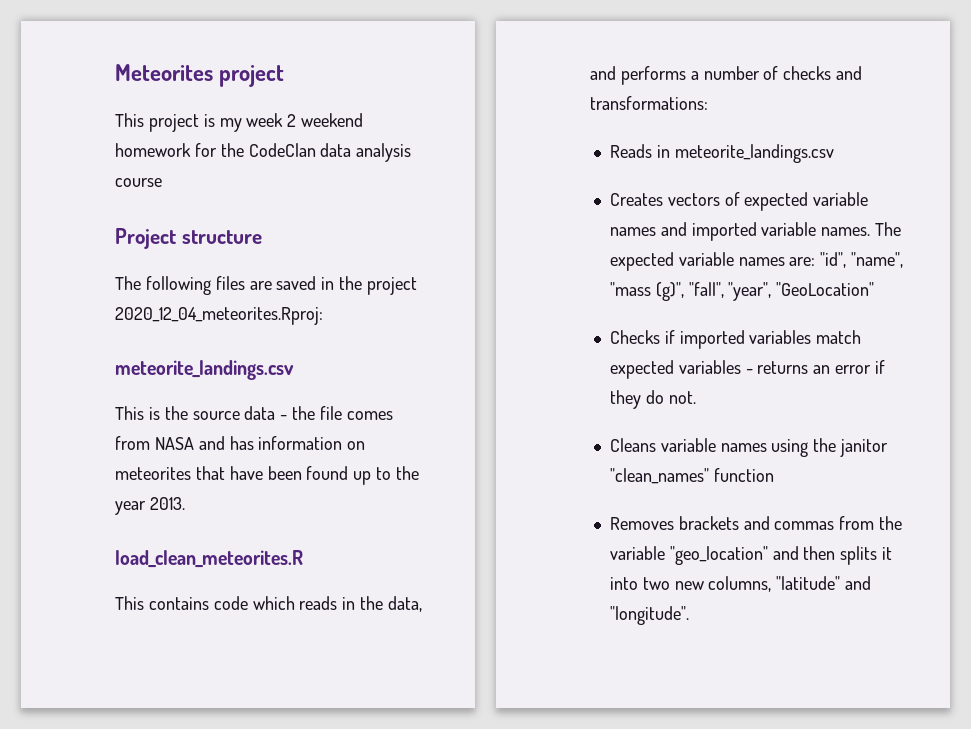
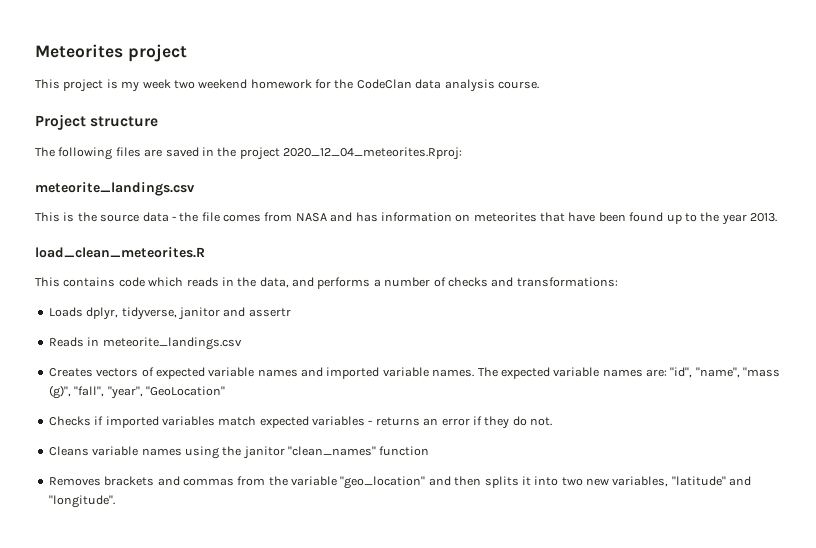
[287,114,297,127] 2 -> [173,80,195,89] two
[115,178,162,187] course -> [497,81,539,89] course.
(708, 103) none -> [48,307,291,320] // Loads dplyr, tidyverse, janitor and assertr
[708,576,772,592] columns, -> [612,476,669,487] variables,

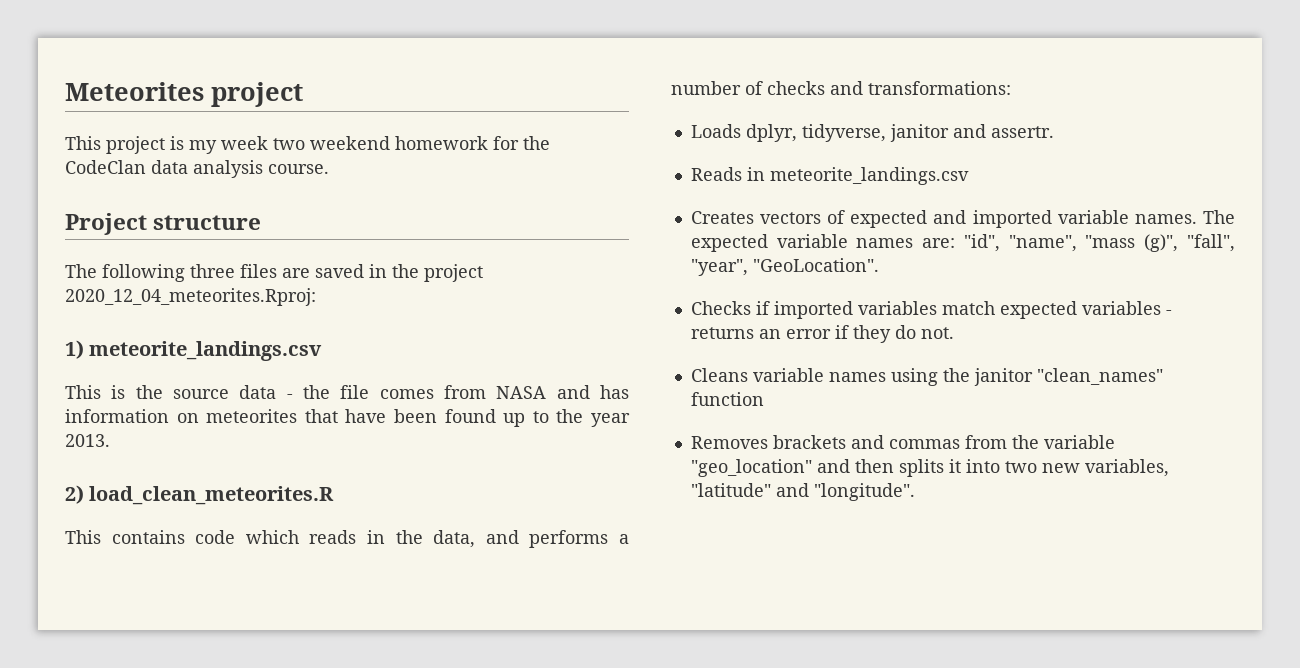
(113, 153) none -> [190,264,235,278] three
(462, 153) none -> [65,340,84,359] 1)
(777, 217) none -> [65,485,84,504] 2)
[248,308,291,317] assertr -> [990,126,1054,138] assertr.
[208,367,298,377] variable names -> (928, 219) none
[145,386,225,396] "GeoLocation" -> [752,258,879,272] "GeoLocation".

